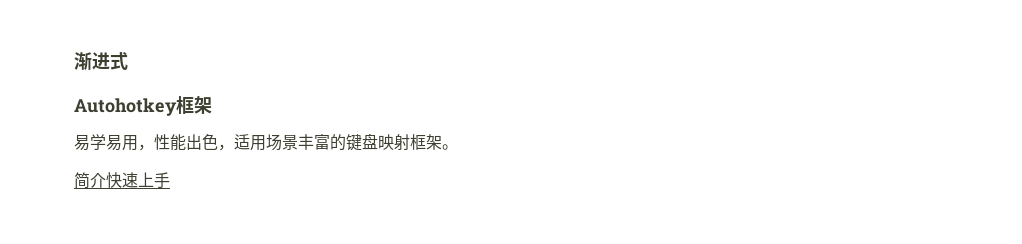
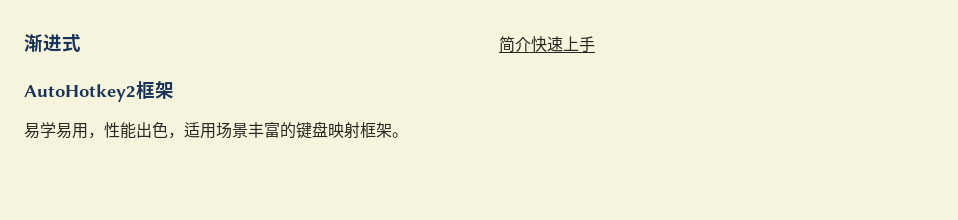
[74,98,177,116] Autohotkey -> [24,84,136,102] AutoHotkey2

